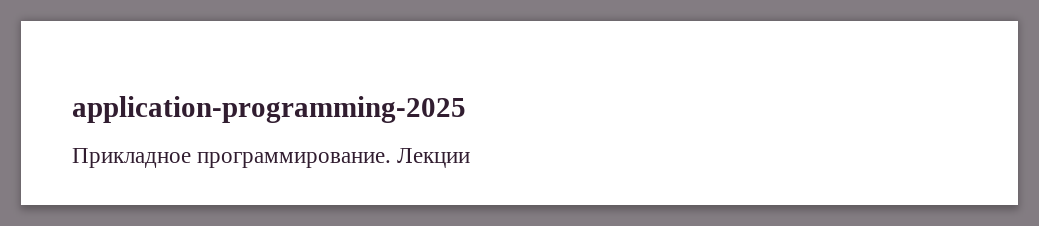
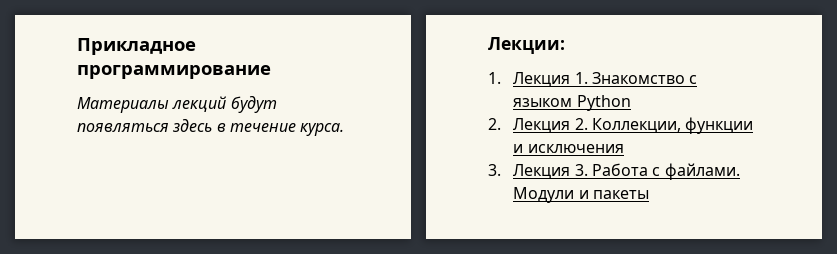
[72,96,466,123] [72,148,471,168] application-programming-2025 // Прикладное программирование. Лекции -> [77,38,196,55] [77,65,271,79] [77,95,277,113] [77,118,345,136] [488,37,565,54] [488,72,698,87] [513,95,631,111] [488,117,754,134] [513,144,624,153] [488,163,740,180] [513,187,650,203] Прикладное программирование // Материалы лекций будут появляться здесь в течение курса. // Лекции: // 1. Лекция 1. Знакомство с языком Python // 2. Лекция 2. Коллекции, функции и исключения // 3. Лекция 3. Работа с файлами. Модули и пакеты

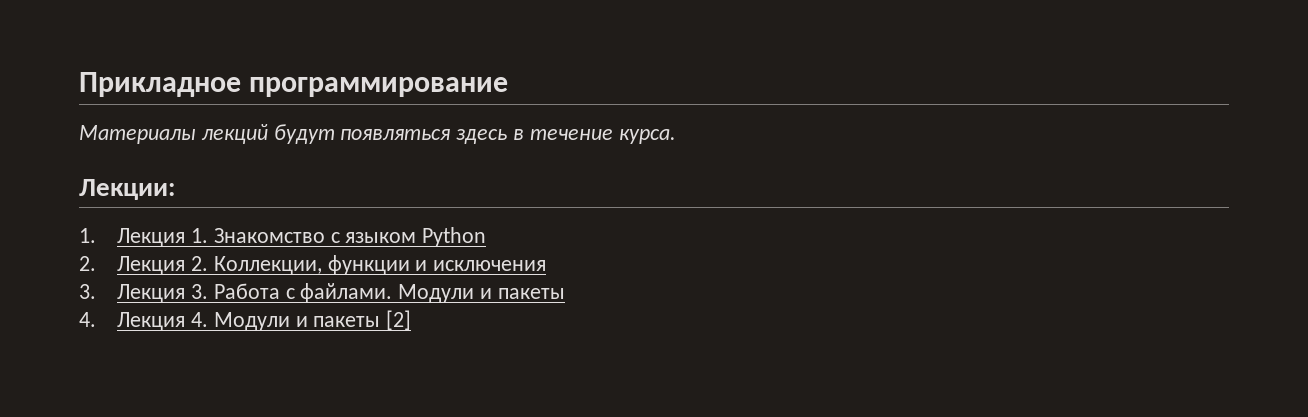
(650, 194) none -> [79,310,412,331] // 4. Лекция 4. Модули и пакеты [2]

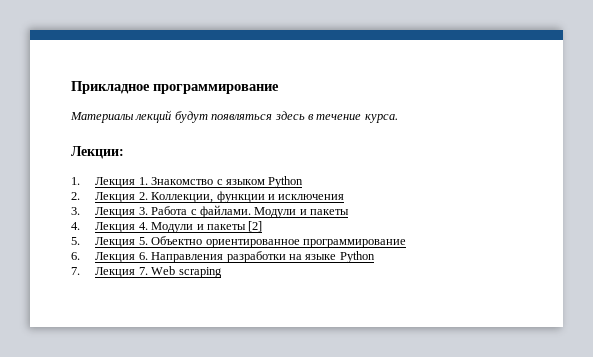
(412, 320) none -> [71,236,406,248] [71,251,375,263] [71,266,222,278] // 5. Лекция 5. Объектно ориентированное программирование // 6. Лекция 6. Направления разработки на языке Python // 7. Лекция 7. Web scraping

